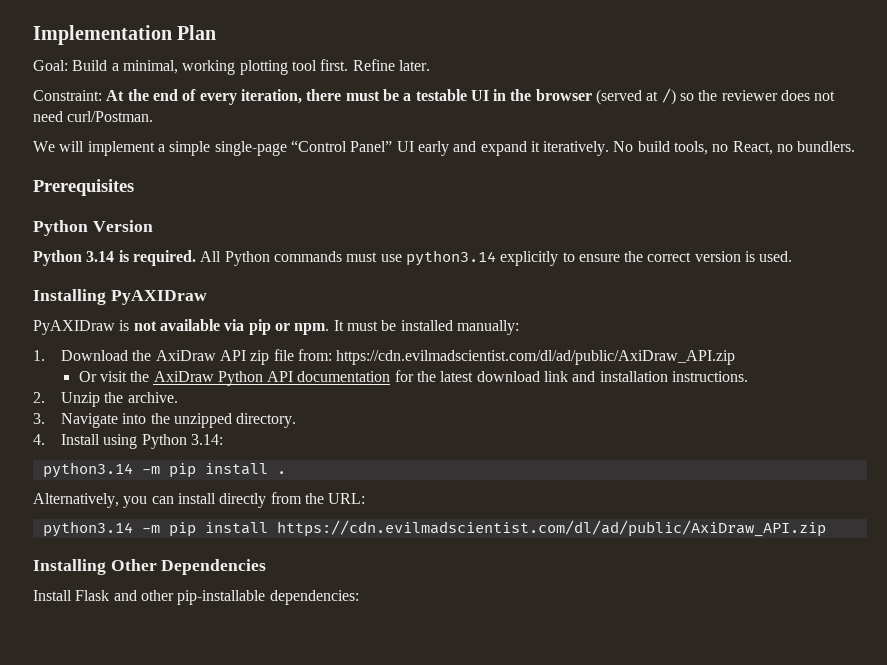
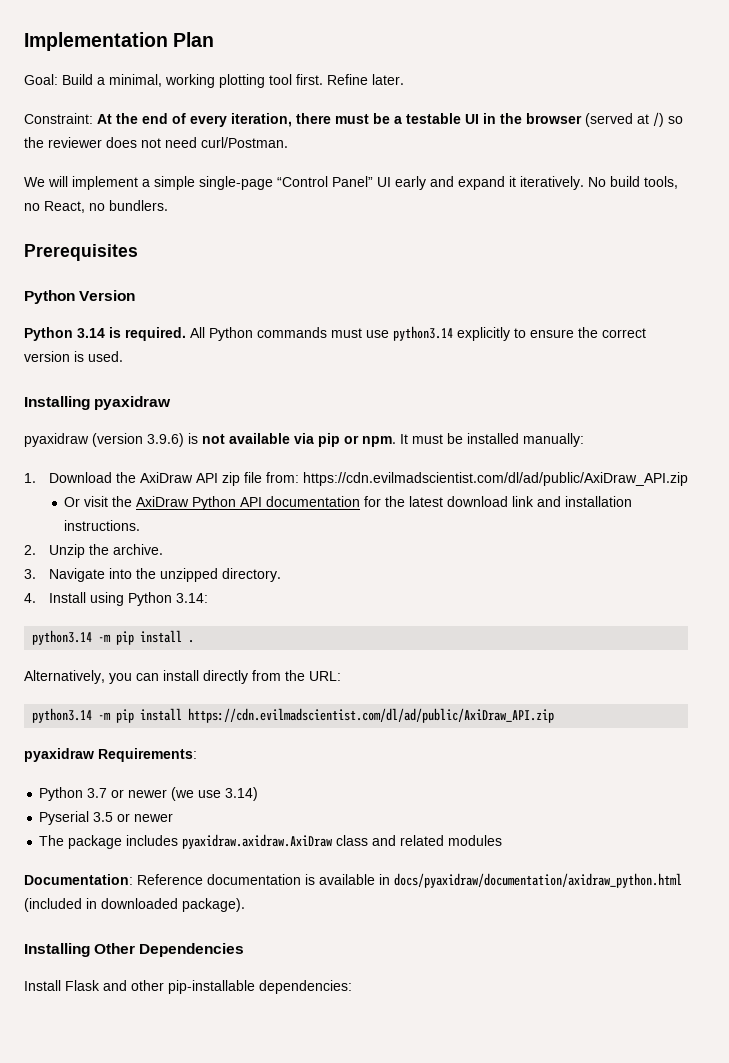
[110,290,207,305] [33,320,115,335] PyAXIDraw // PyAXIDraw -> [94,396,172,410] [24,433,184,447] pyaxidraw // pyaxidraw (version 3.9.6)
(826, 528) none -> [24,748,197,762] [39,787,259,801] [39,811,174,825] [39,834,503,849] [24,873,682,888] [24,898,245,912] // pyaxidraw Requirements: // Python 3.7 or newer (we use 3.14) // Pyserial 3.5 or newer // The package includes pyaxidraw.axidraw.AxiDraw class and related modules // Documentation: Reference documentation is available in docs/pyaxidraw/documentation/axidraw_python.html (included in downloaded package).

